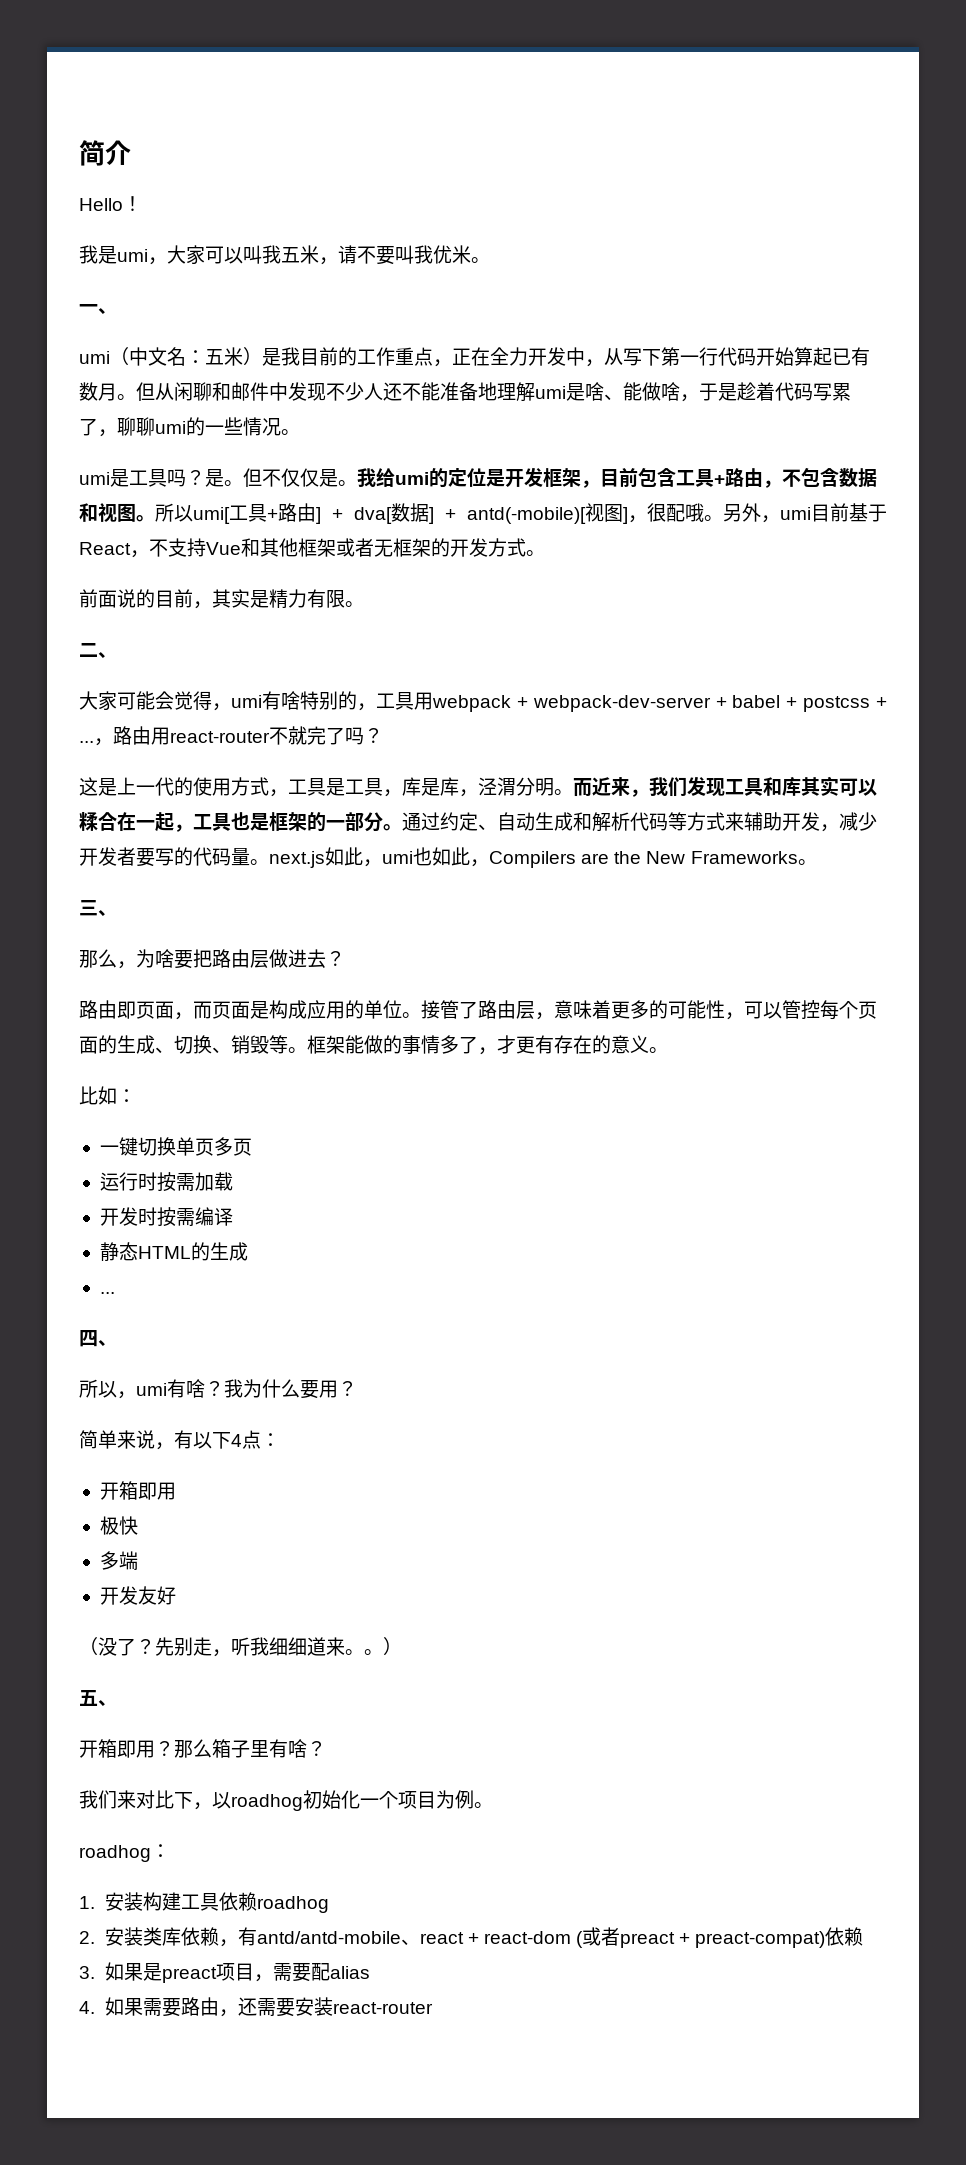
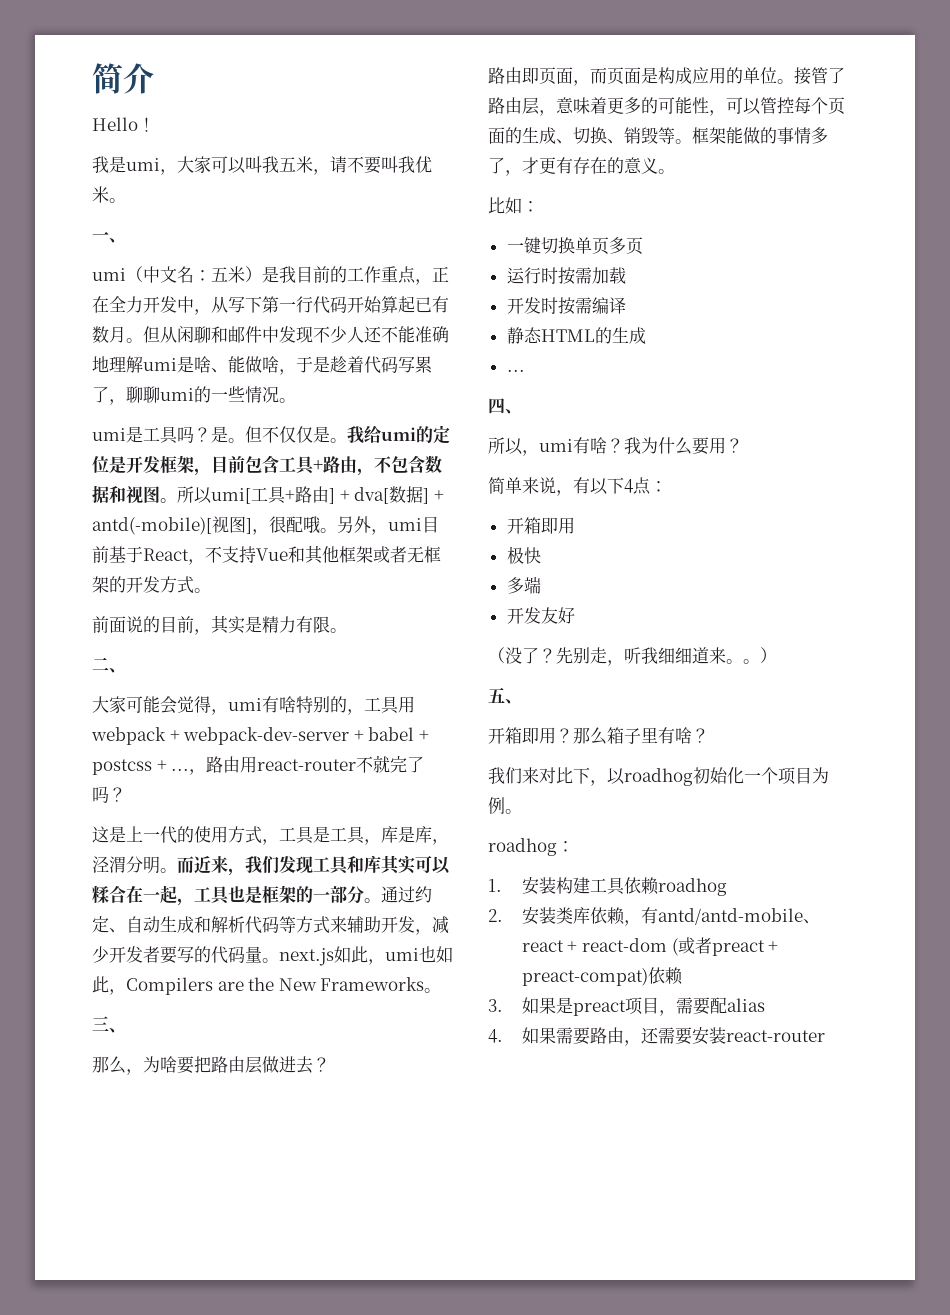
[459,382,478,401] 备 -> [432,326,449,343] 确

